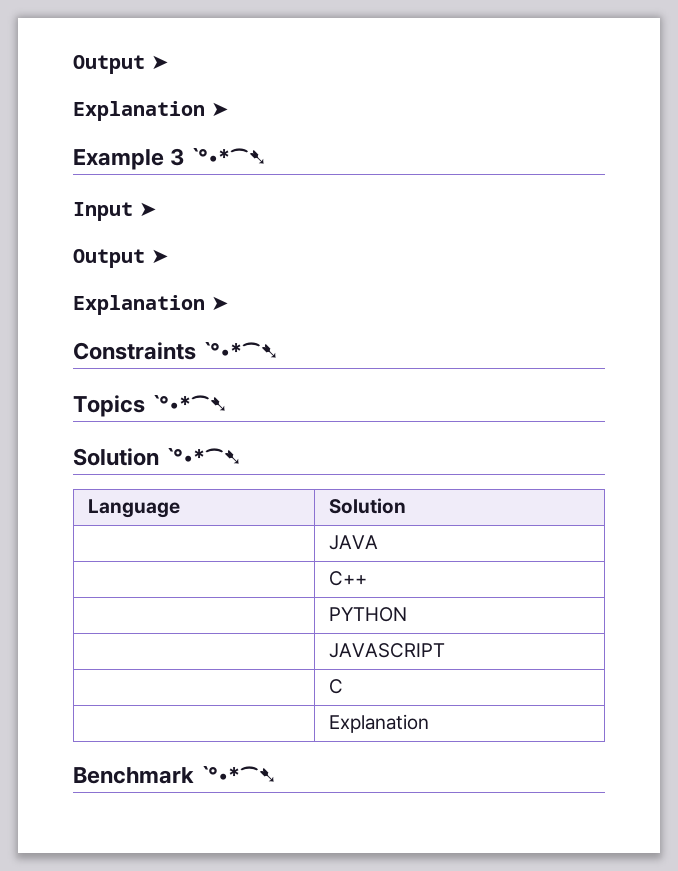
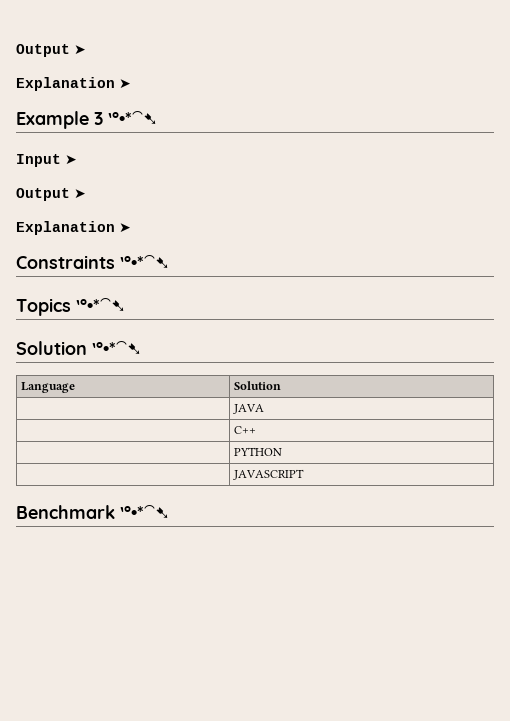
[328,679,343,694] [328,714,429,733] // | C // | Explanation -> (305, 474) none

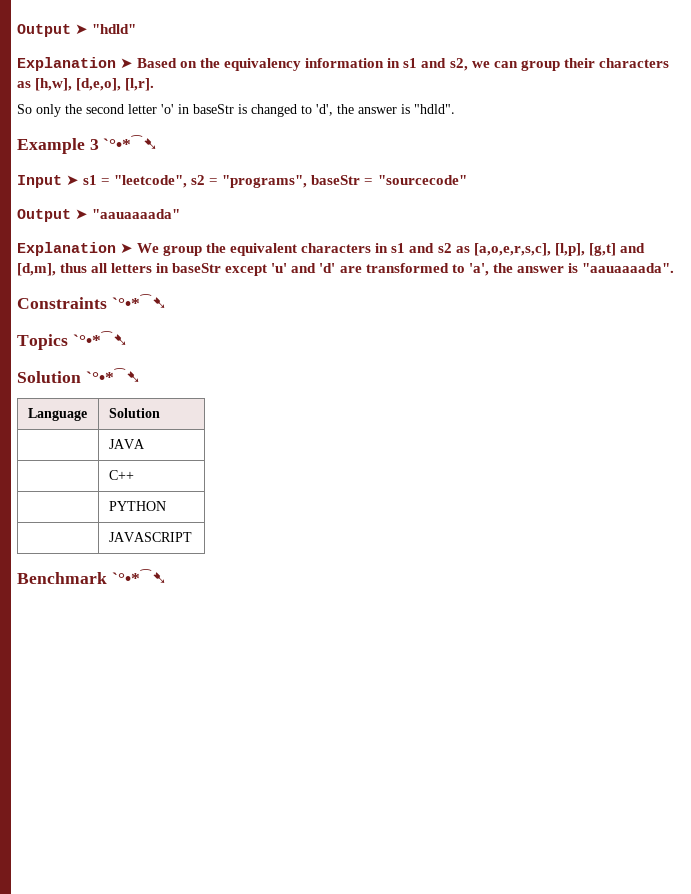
[16,44,86,57] [16,77,131,91] Output ➤ // Explanation ➤ -> [17,24,137,37] [17,57,669,71] [17,78,155,91] [17,104,455,117] Output ➤ "hdld" // Explanation ➤ Based on the equivalency information in s1 and s2, we can group their characters as [h,w], [d,e,o], [l,r]. // So only the second letter 'o' in baseStr is changed to 'd', the answer is "hdld".
[16,188,86,201] [16,221,131,235] // Output ➤ // Explanation ➤ -> [83,175,467,188] [17,209,181,222] [17,242,645,256] [17,263,674,276] s1 = "leetcode", s2 = "programs", baseStr = "sourcecode" // Output ➤ "aauaaaada" // Explanation ➤ We group the equivalent characters in s1 and s2 as [a,o,e,r,s,c], [l,p], [g,t] and [d,m], thus all letters in baseStr except 'u' and 'd' are transformed to 'a', the answer is "aauaaaada".

